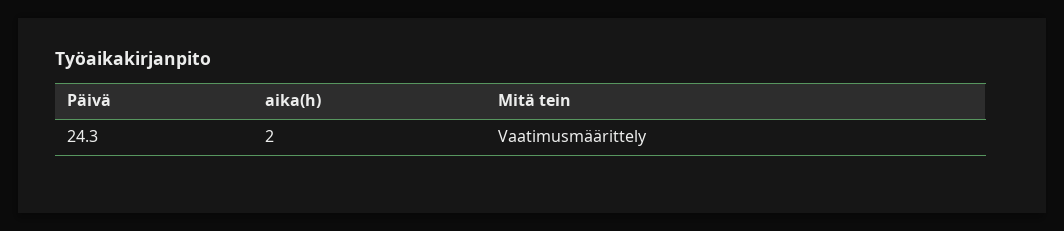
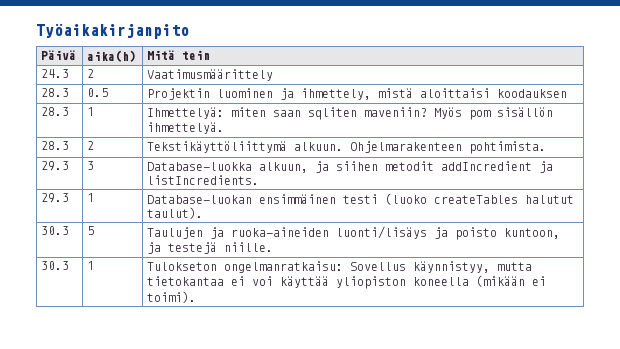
(647, 137) none -> [41,88,70,97] [87,88,109,97] [147,88,568,100] [41,107,70,116] [87,107,95,116] [147,107,554,120] [147,122,225,134] [41,141,70,150] [87,141,95,150] [147,141,547,154] [41,161,70,171] [87,161,95,170] [147,161,554,173] [147,175,260,185] [41,193,70,203] [87,193,95,202] [147,193,575,205] [147,207,204,219] [41,226,70,235] [87,226,95,235] [147,226,561,240] [147,242,274,254] [41,261,70,270] [87,261,95,270] [147,261,533,273] [147,275,547,289] [147,291,197,303] // 28.3 | 0.5 | Projektin luominen ja ihmettely, mistä aloittaisi koodauksen // 28.3 | 1 | Ihmettelyä: miten saan sqliten maveniin? Myös pom sisällön ihmettelyä. // 28.3 | 2 | Tekstikäyttöliittymä alkuun. Ohjelmarakenteen pohtimista. // 29.3 | 3 | Database-luokka alkuun, ja siihen metodit addIncredient ja listIncredients. // 29.3 | 1 | Database-luokan ensimmäinen testi (luoko createTables halutut taulut). // 30.3 | 5 | Taulujen ja ruoka-aineiden luonti/lisäys ja poisto kuntoon, ja testejä niille. // 30.3 | 1 | Tulokseton ongelmanratkaisu: Sovellus käynnistyy, mutta tietokantaa ei voi käyttää yliopiston koneella (mikään ei toimi).

